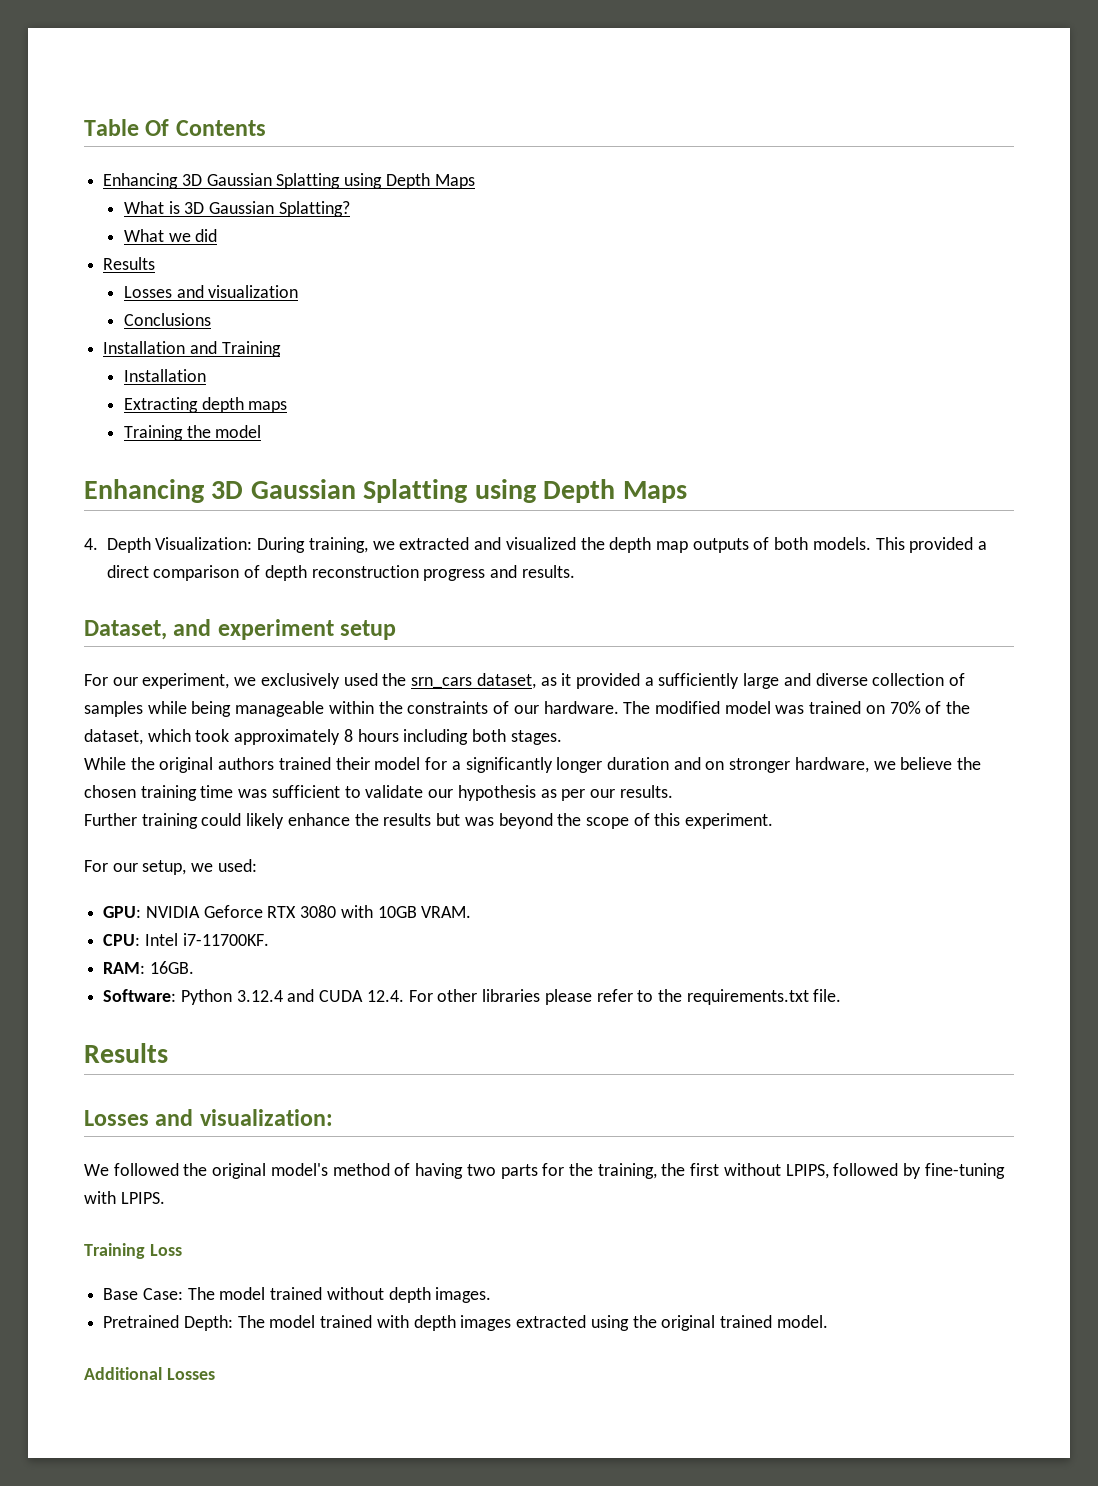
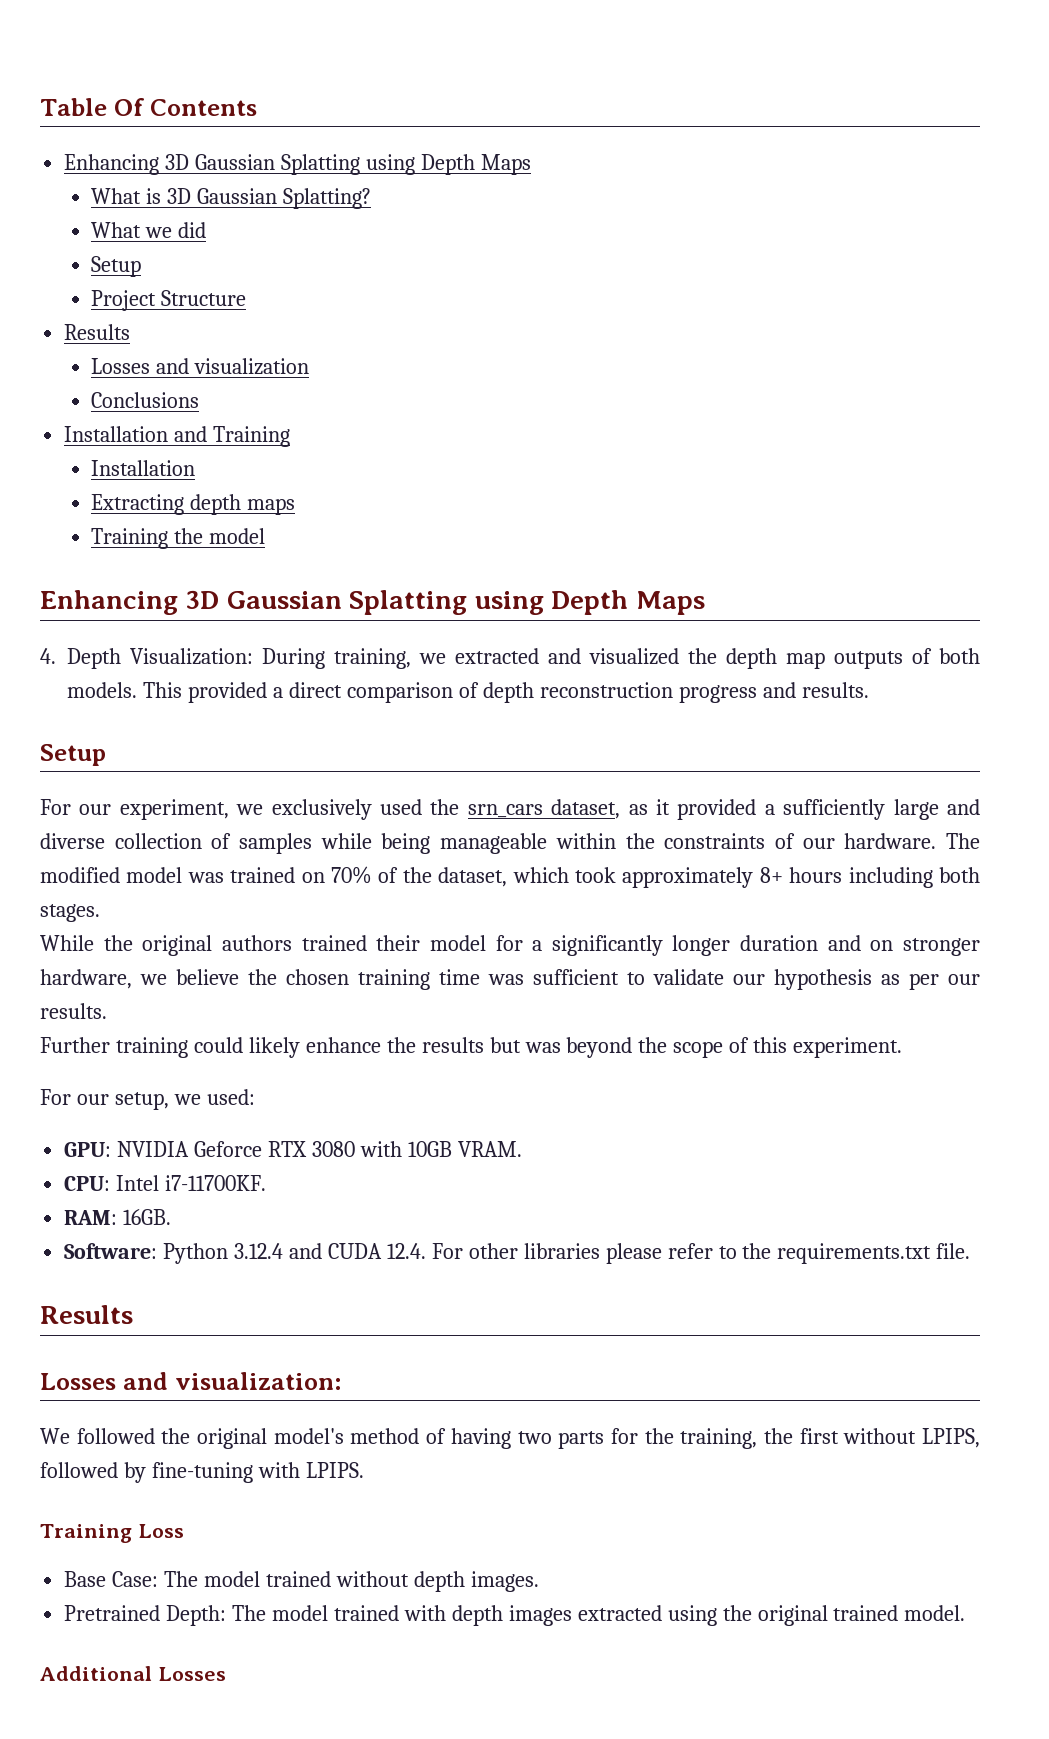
(218, 235) none -> [91,256,142,277] [91,290,247,311] // Setup // Project Structure
[84,619,397,640] Dataset, and experiment setup -> [40,744,106,766] Setup
[343,729,353,742] 8 -> [759,867,783,883] 8+

